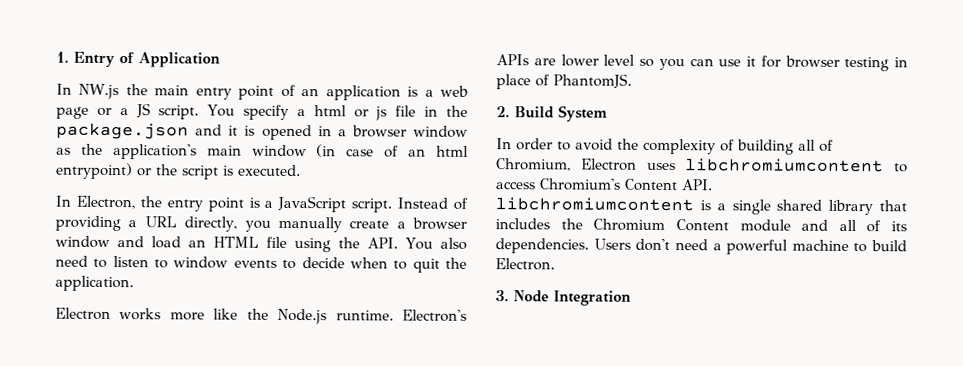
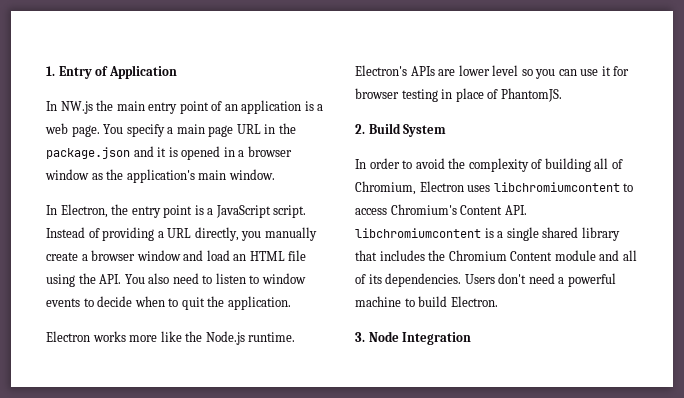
[56,103,417,121] page or a JS script. You specify a html or js file -> [71,124,261,137] page. You specify a main page URL
[251,144,470,158] [56,162,301,180] window (in case of an html entrypoint) or the script is executed. -> [228,169,275,180] window.

